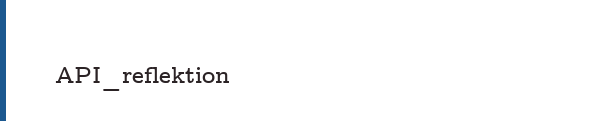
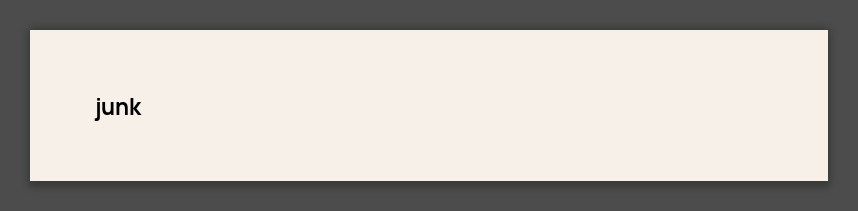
[55,67,230,91] API_reflektion -> [94,98,142,121] junk

